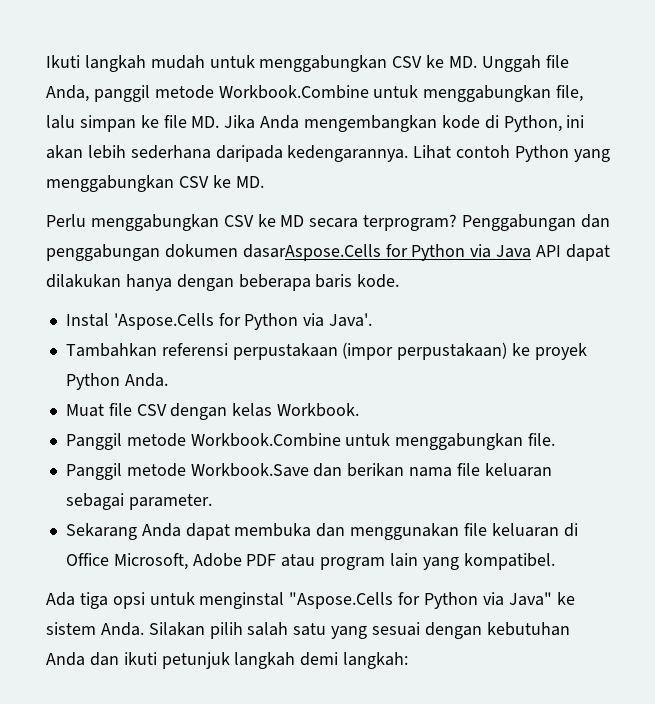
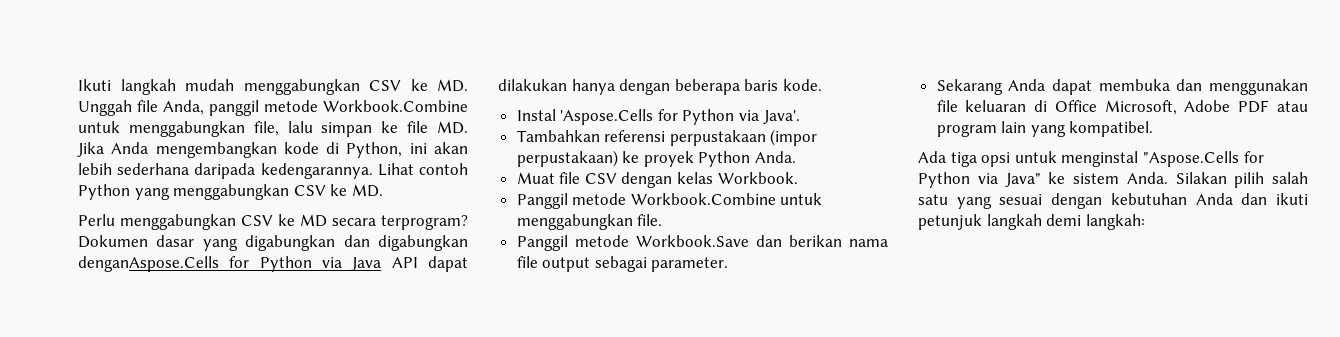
[209,55,255,68] untuk -> (234, 85) none
[462,214,610,231] [46,244,381,261] Penggabungan dan penggabungan dokumen dasarAspose.Cells -> [78,235,468,251] [78,256,219,272] Dokumen dasar yang digabungkan dan digabungkan denganAspose.Cells
[484,463,552,477] keluaran -> [542,257,591,272] output

